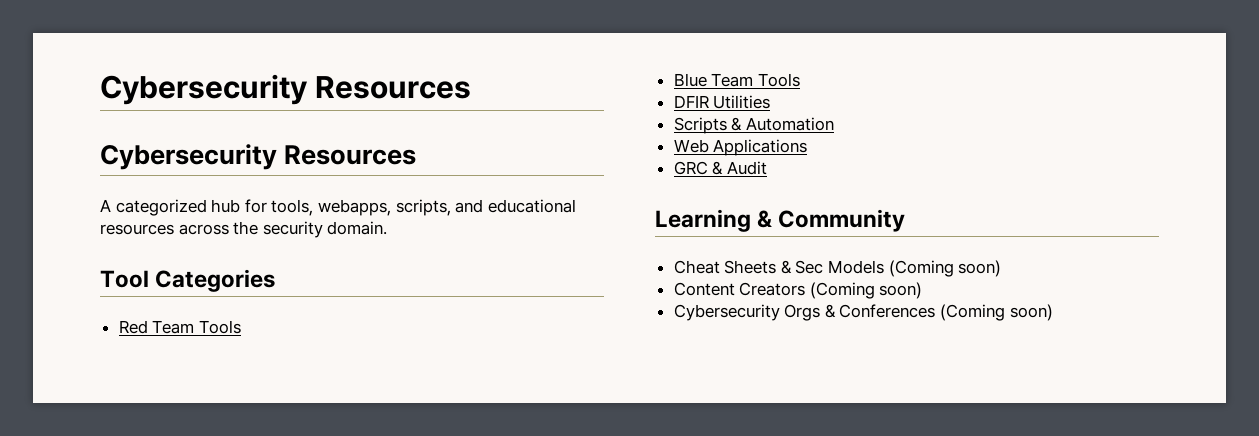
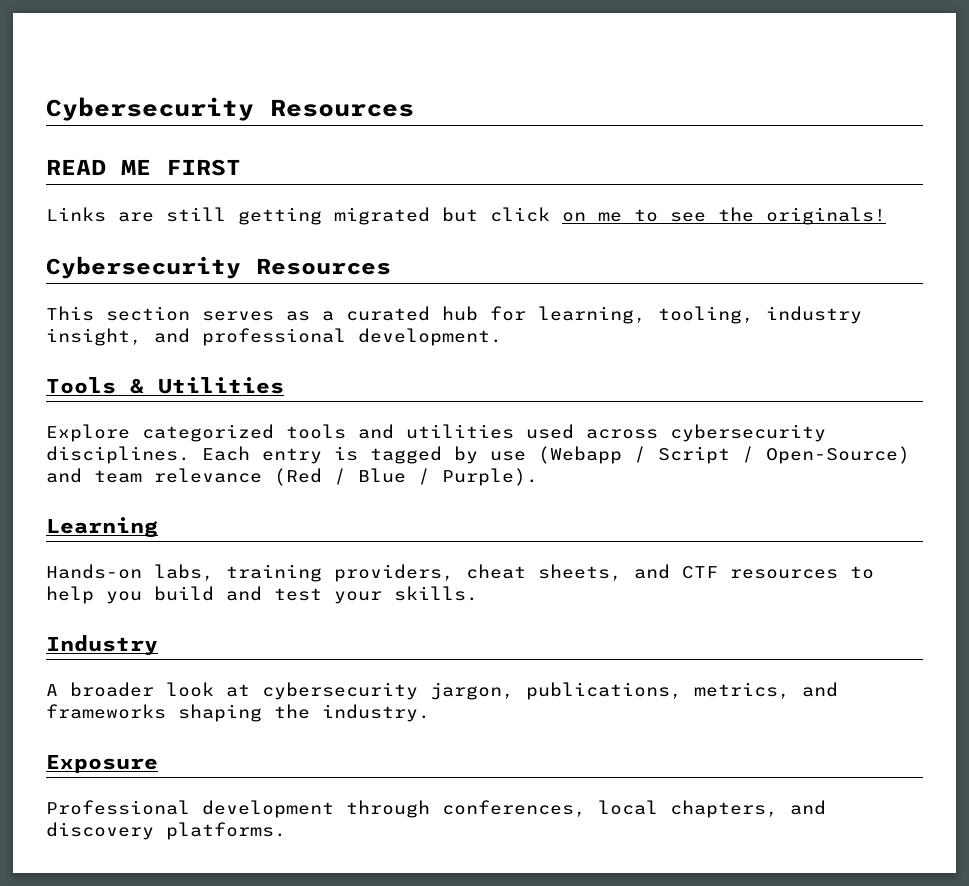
[100,74,472,105] [100,144,417,170] [100,199,576,216] [100,221,388,238] [100,269,276,292] [118,320,241,334] [673,73,800,87] [673,95,771,109] [673,117,834,134] [673,139,808,156] [673,161,767,175] [655,209,906,232] [673,260,1002,277] [673,282,923,299] [673,304,1053,321] Cybersecurity Resources // Cybersecurity Resources // A categorized hub for tools, webapps, scripts, and educational resources across the security domain. // Tool Categories // Red Team Tools // Blue Team Tools // DFIR Utilities // Scripts & Automation // Web Applications // GRC & Audit // Learning & Community // Cheat Sheets & Sec Models (Coming soon) // Content Creators (Coming soon) // Cybersecurity Orgs & Conferences (Coming soon) -> [46,97,414,121] [46,159,241,176] [46,207,886,225] [46,256,391,279] [46,306,862,324] [46,328,502,346] [46,377,284,394] [46,424,826,442] [46,446,910,464] [46,468,538,486] [46,517,158,538] [46,564,874,582] [46,586,478,604] [46,635,158,656] [46,682,838,700] [46,704,430,722] [46,755,158,773] [46,800,826,818] [46,822,286,840] Cybersecurity Resources // READ ME FIRST // Links are still getting migrated but click on me to see the originals! // Cybersecurity Resources // This section serves as a curated hub for learning, tooling, industry insight, and professional development. // Tools & Utilities // Explore categorized tools and utilities used across cybersecurity disciplines. Each entry is tagged by use (Webapp / Script / Open-Source) and team relevance (Red / Blue / Purple). // Learning // Hands-on labs, training providers, cheat sheets, and CTF resources to help you build and test your skills. // Industry // A broader look at cybersecurity jargon, publications, metrics, and frameworks shaping the industry. // Exposure // Professional development through conferences, local chapters, and discovery platforms.

